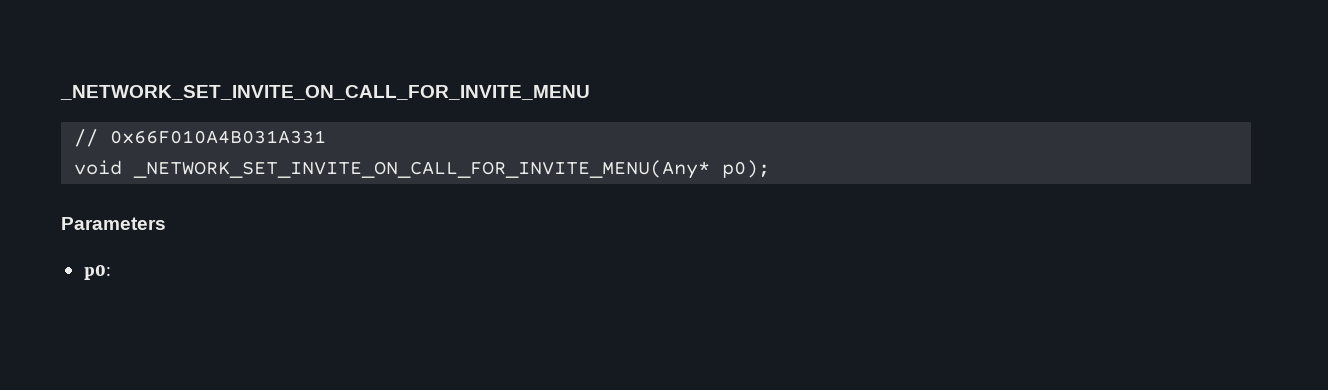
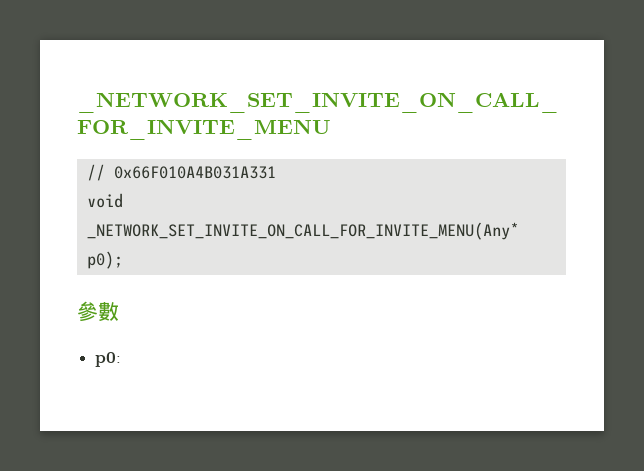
[61,217,166,230] Parameters -> [77,301,119,322] 參數

